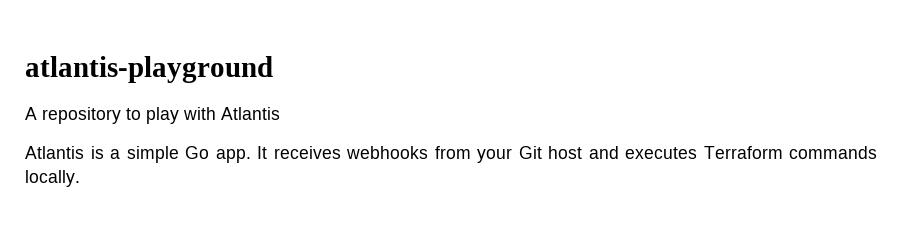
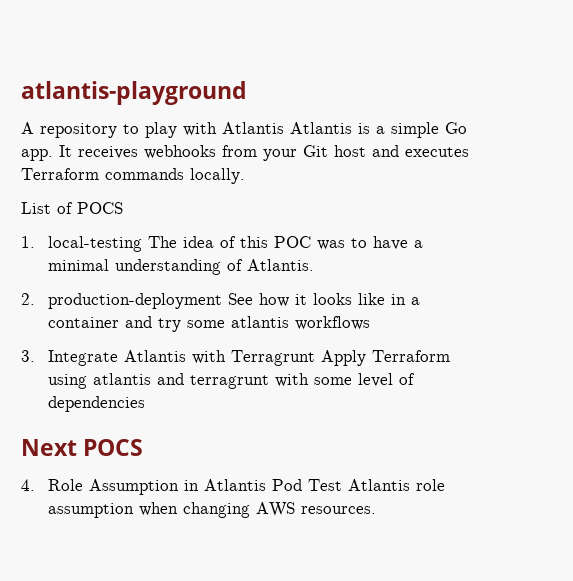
(280, 113) // -> (284, 128) none
(80, 178) none -> [21,202,123,214] [21,236,424,252] [48,259,315,275] [21,293,421,309] [48,316,371,332] [21,350,451,366] [48,373,416,389] [48,396,146,412] [21,439,144,456] [21,479,446,495] [48,502,377,518] // List of POCS // 1. local-testing The idea of this POC was to have a minimal understanding of Atlantis. // 2. production-deployment See how it looks like in a container and try some atlantis workflows // 3. Integrate Atlantis with Terragrunt Apply Terraform using atlantis and terragrunt with some level of dependencies // Next POCS // 4. Role Assumption in Atlantis Pod Test Atlantis role assumption when changing AWS resources.

